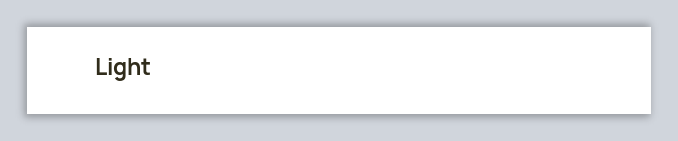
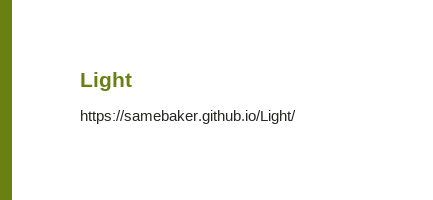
(151, 69) none -> [80,110,296,124] // https://samebaker.github.io/Light/

